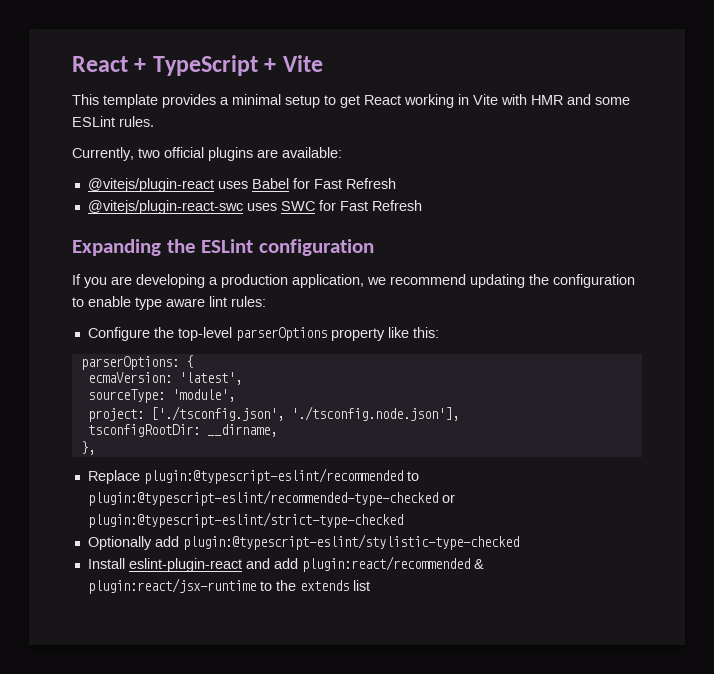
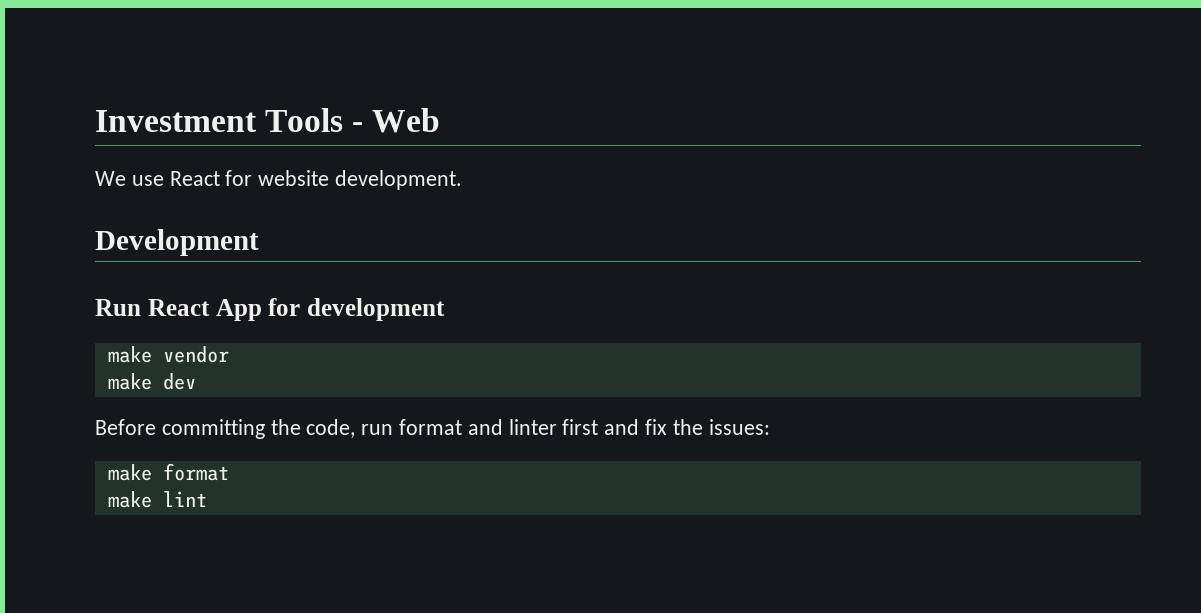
[72,55,323,76] [72,94,630,108] [72,116,154,127] [72,147,342,161] [87,178,396,192] [87,200,422,214] [72,239,374,256] [72,274,635,288] [72,296,266,310] [87,327,439,341] [80,355,193,370] [87,372,242,385] [87,389,235,403] [87,406,459,422] [87,424,277,437] [80,441,95,455] [87,468,419,484] [87,490,455,506] [87,512,403,528] [87,534,519,550] [87,556,484,572] [87,578,370,594] React + TypeScript + Vite // This template provides a minimal setup to get React working in Vite with HMR and some ESLint rules. // Currently, two official plugins are available: // @vitejs/plugin-react uses Babel for Fast Refresh // @vitejs/plugin-react-swc uses SWC for Fast Refresh // Expanding the ESLint configuration // If you are developing a production application, we recommend updating the configuration to enable type aware lint rules: // Configure the top-level parserOptions property like this: // parserOptions: { // ecmaVersion: 'latest', // sourceType: 'module', // project: ['./tsconfig.json', './tsconfig.node.json'], // tsconfigRootDir: __dirname, // }, // Replace plugin:@typescript-eslint/recommended to plugin:@typescript-eslint/recommended-type-checked or plugin:@typescript-eslint/strict-type-checked // Optionally add plugin:@typescript-eslint/stylistic-type-checked // Install eslint-plugin-react and add plugin:react/recommended & plugin:react/jsx-runtime to the extends list -> [95,108,441,133] [95,170,463,190] [95,229,259,256] [95,298,445,321] [107,346,229,363] [107,373,196,390] [95,419,770,439] [107,463,229,481] [107,491,207,508] Investment Tools - Web // We use React for website development. // Development // Run React App for development // make vendor // make dev // Before committing the code, run format and linter first and fix the issues: // make format // make lint

